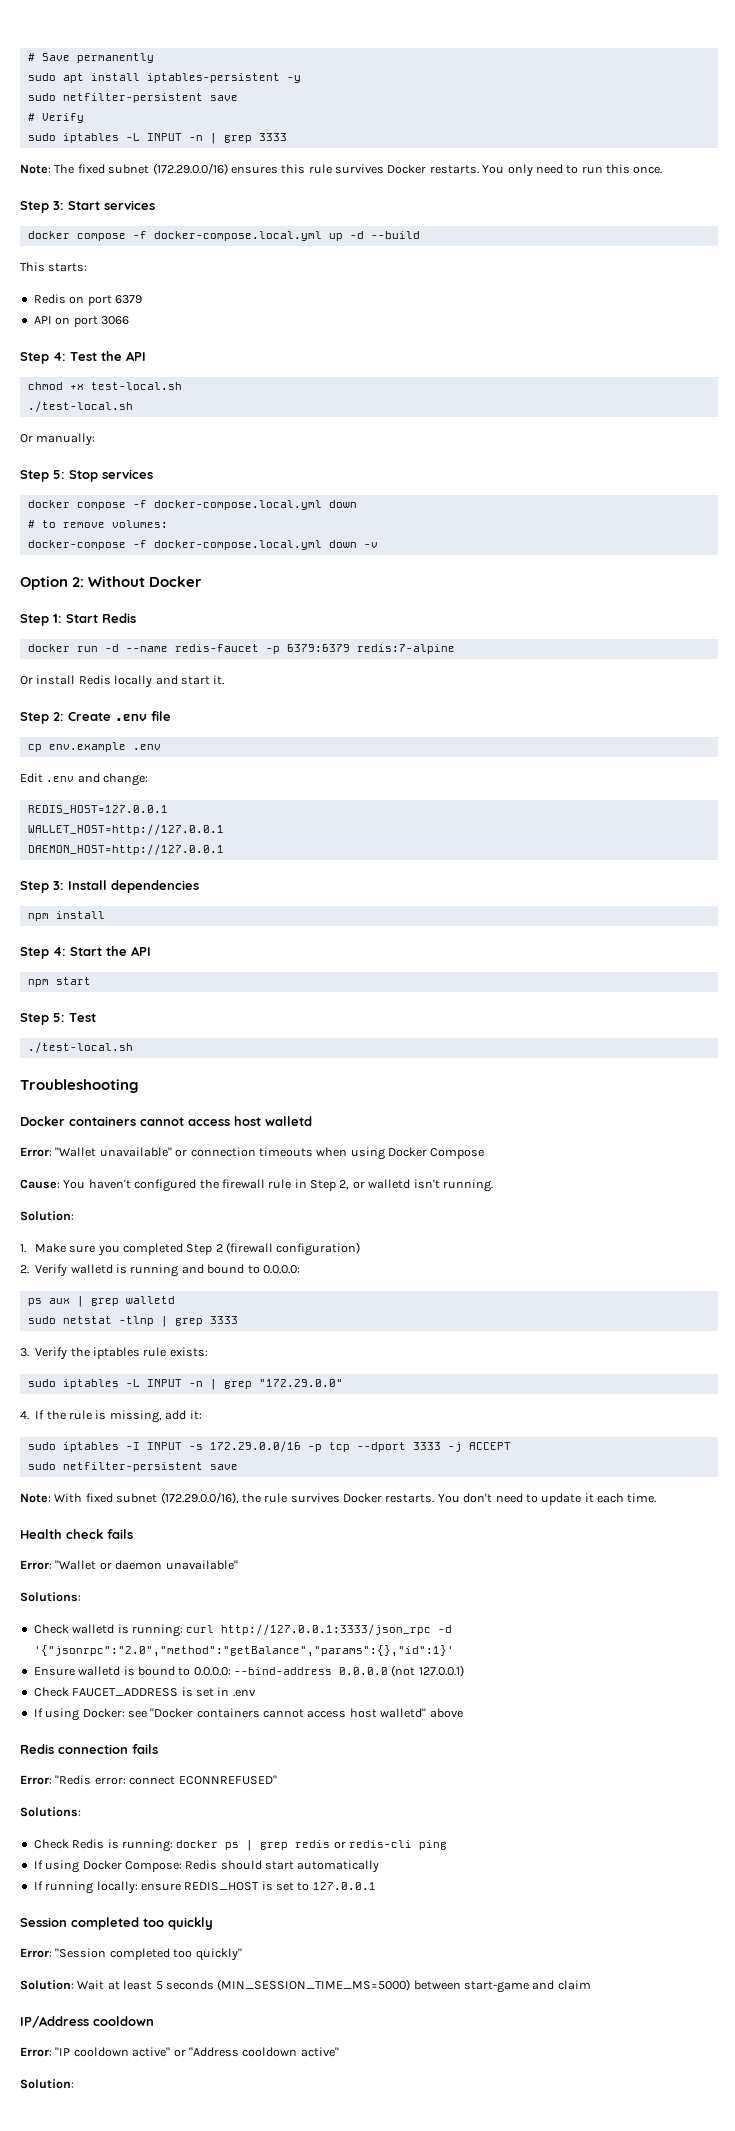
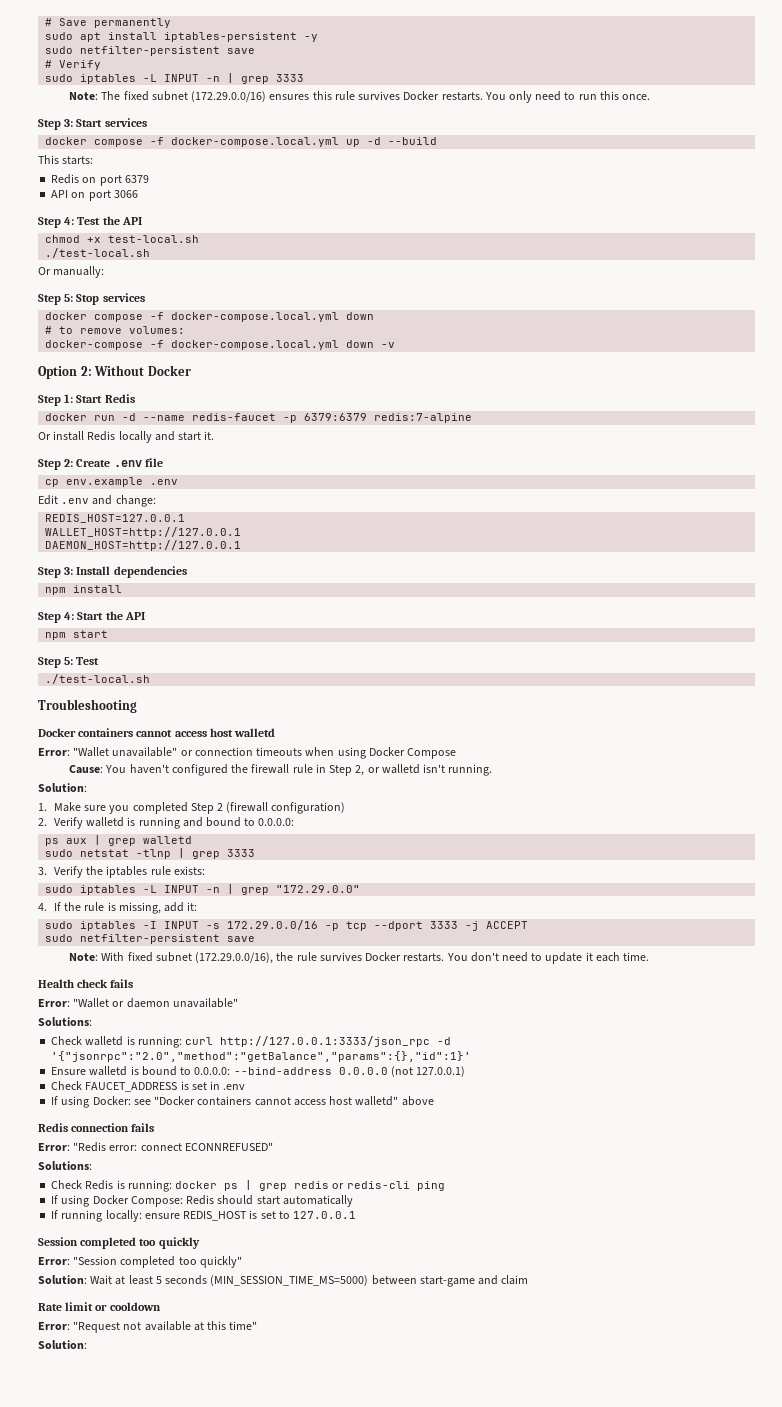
[20,2016,89,2028] IP/Address -> [38,1302,108,1311] Rate limit or
[55,2047,339,2057] "IP cooldown active" or "Address cooldown active" -> [73,1321,258,1333] "Request not available at this time"

